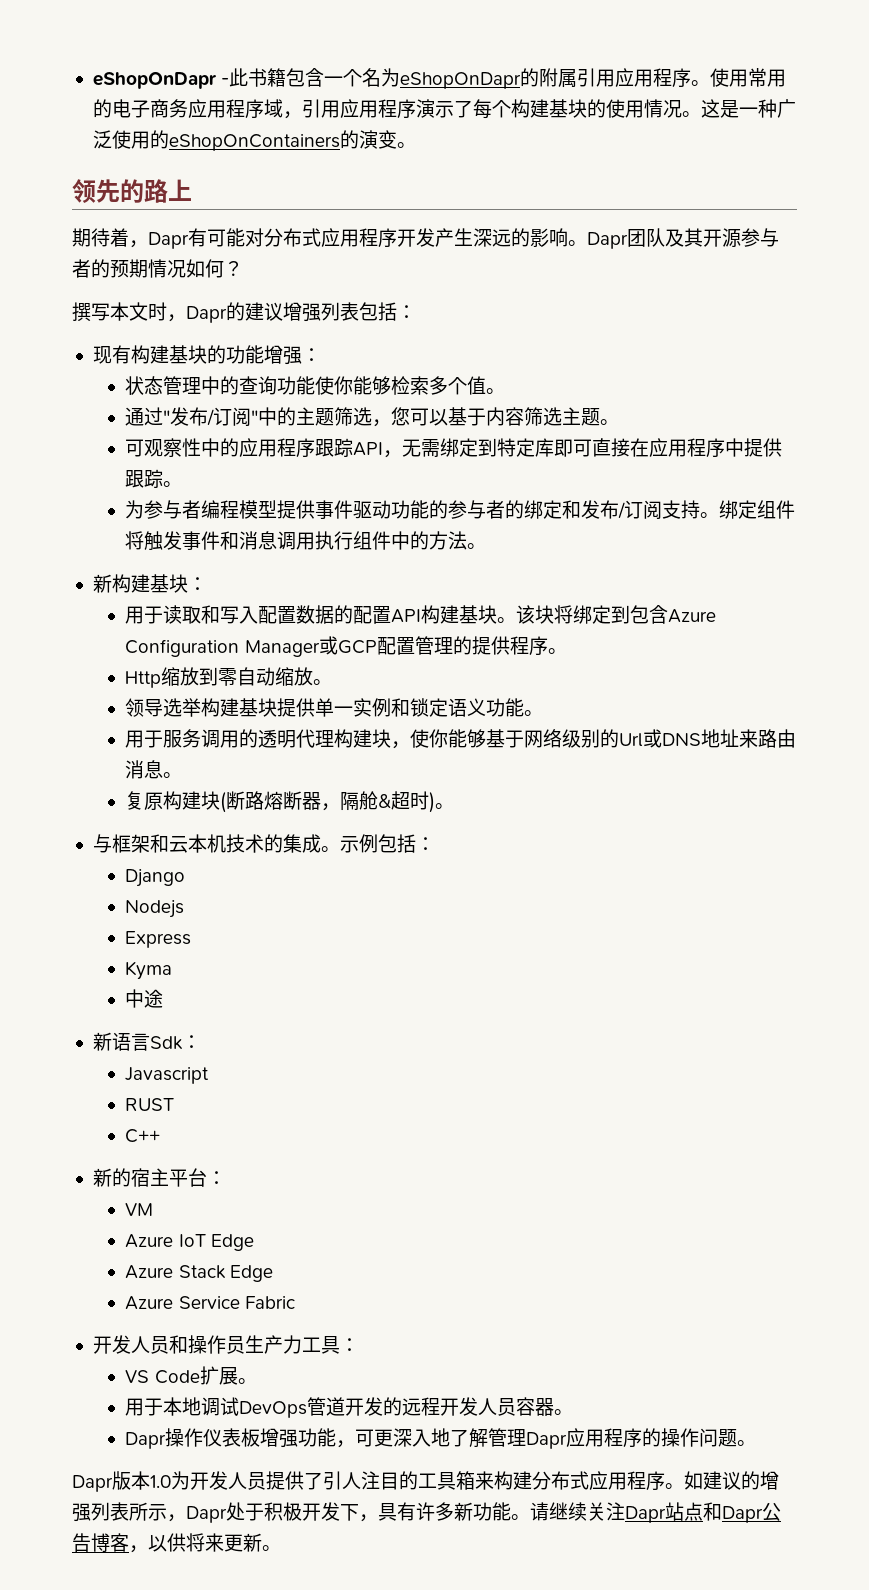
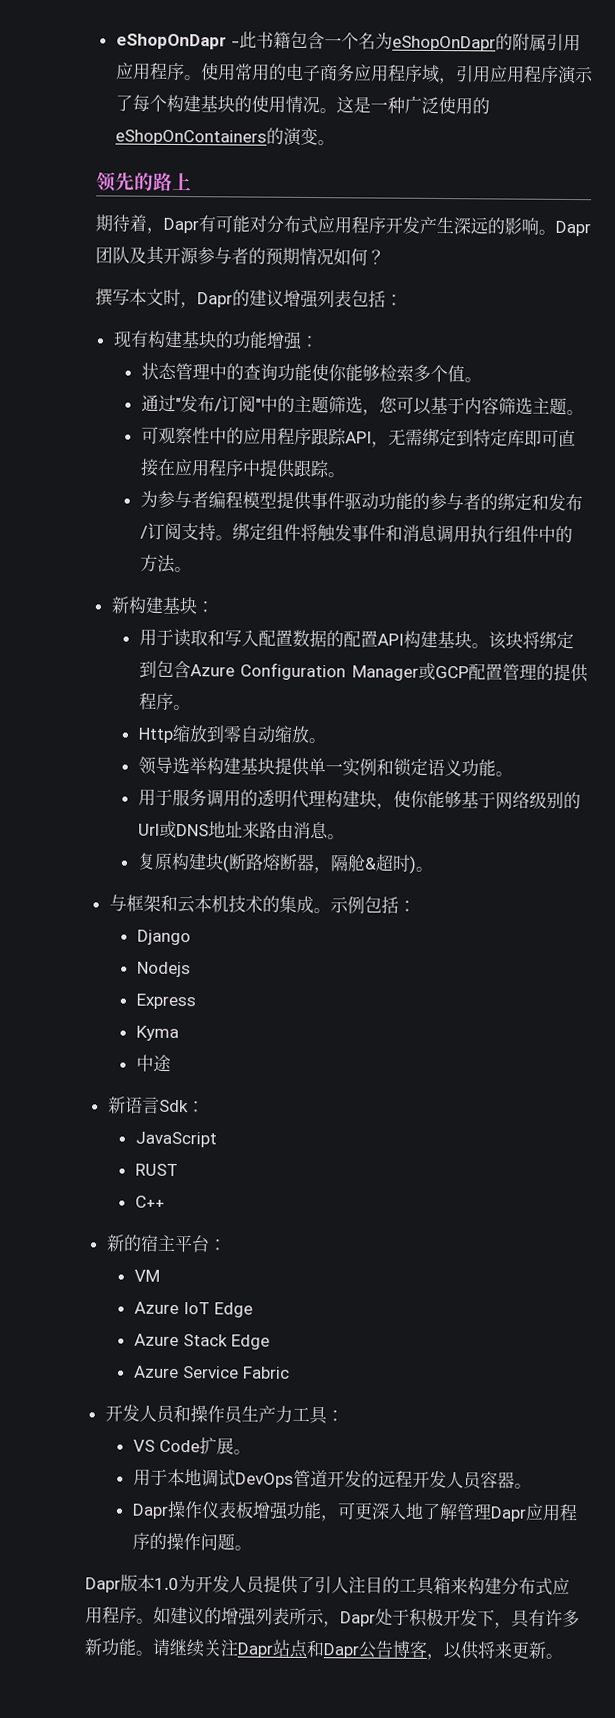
[125,1067,210,1084] Javascript -> [134,1131,217,1148] JavaScript

